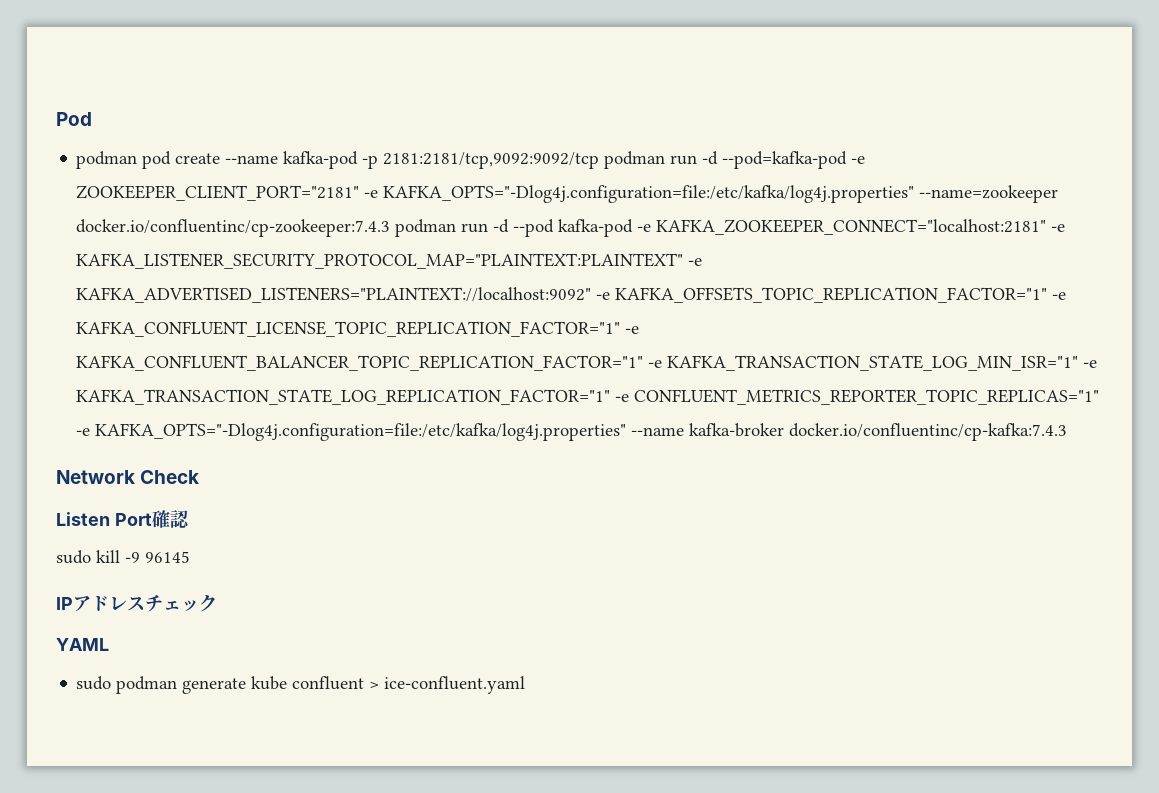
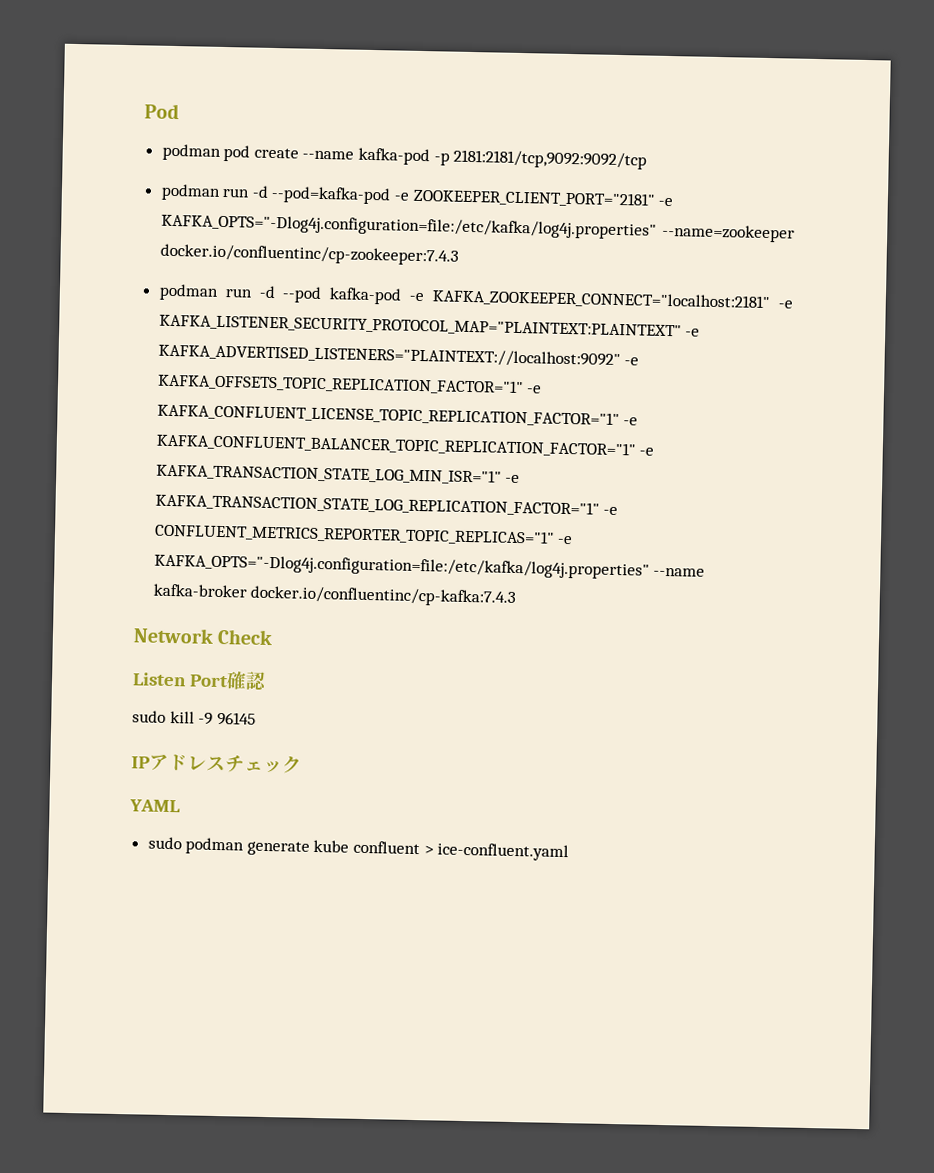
(600, 160) none -> (648, 159) //
(391, 228) none -> (459, 254) //

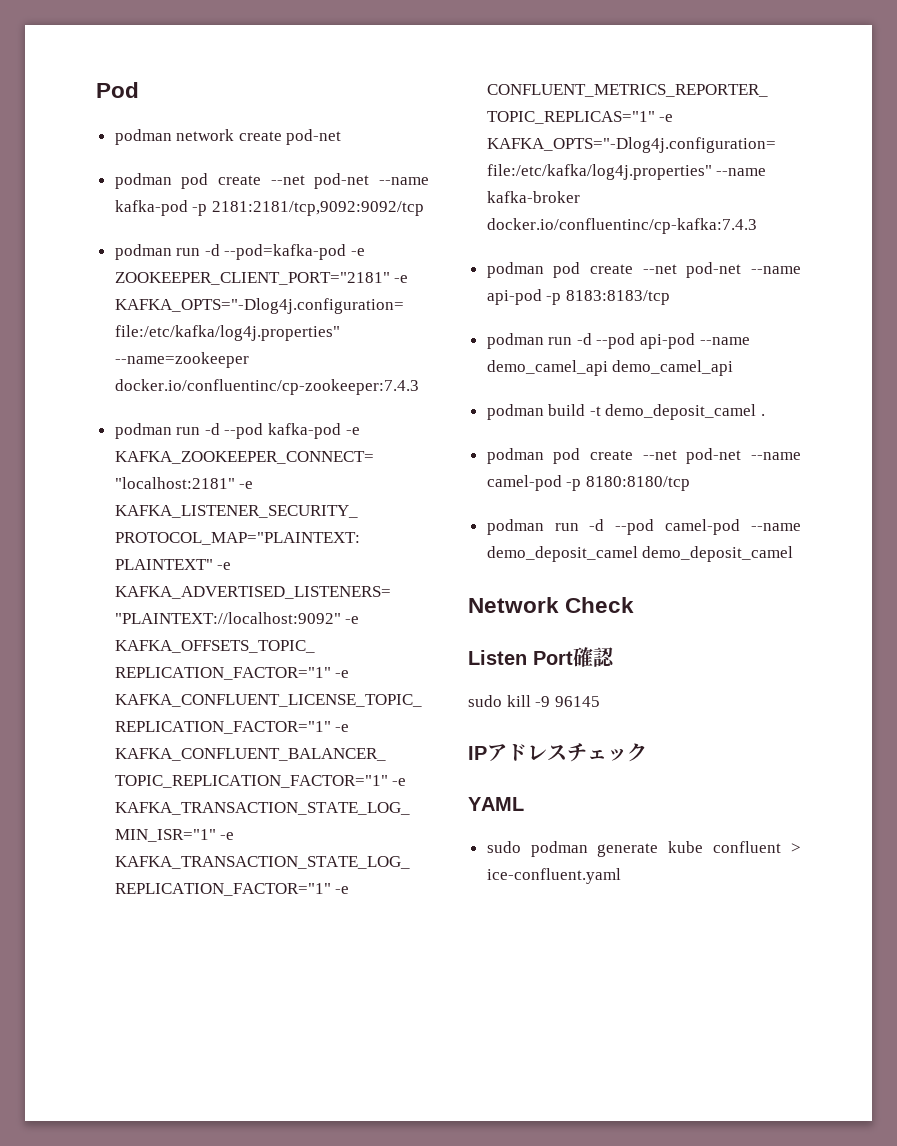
[161,143,299,162] // podman pod create -> [114,129,342,145] [114,173,370,189] // podman network create pod-net // podman pod create --net pod-net
(517, 596) none -> [486,262,801,278] [486,289,670,305] [486,333,750,349] [486,360,734,376] [486,404,766,420] [486,448,801,464] [486,475,690,491] [486,519,801,535] [486,546,794,562] // podman pod create --net pod-net --name api-pod -p 8183:8183/tcp // podman run -d --pod api-pod --name demo_camel_api demo_camel_api // podman build -t demo_deposit_camel . // podman pod create --net pod-net --name camel-pod -p 8180:8180/tcp // podman run -d --pod camel-pod --name demo_deposit_camel demo_deposit_camel

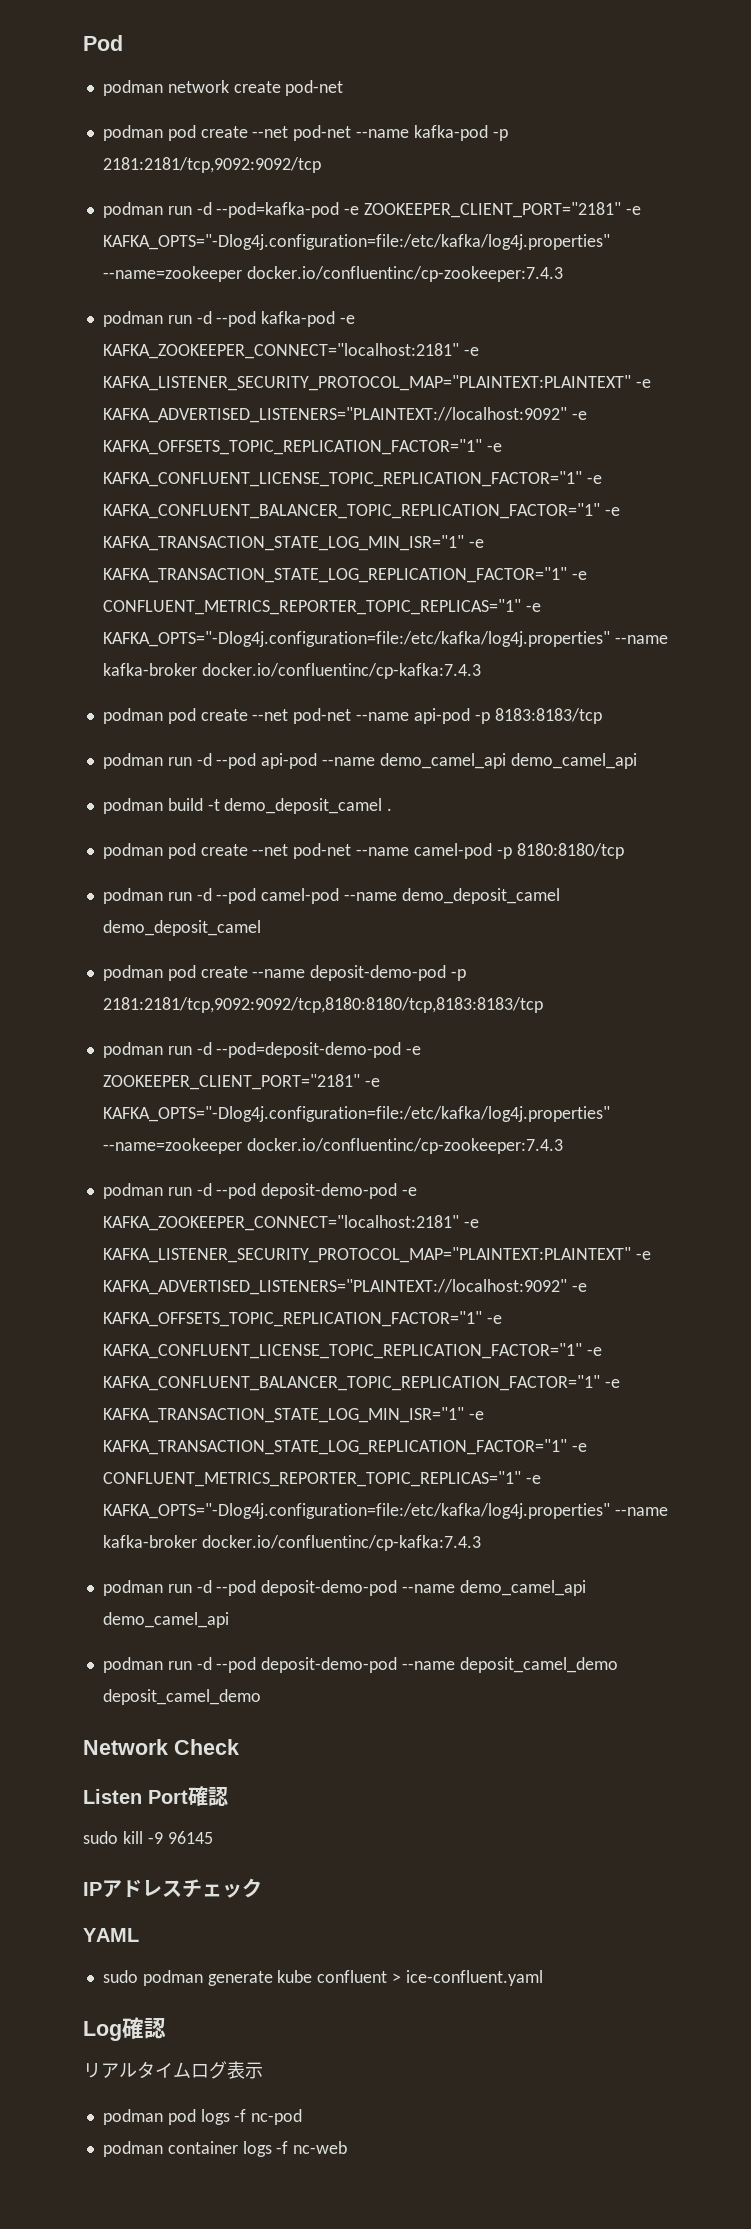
(794, 554) none -> [102,965,467,981] [102,997,543,1013] [102,1042,422,1058] [102,1074,380,1090] [102,1106,610,1122] [102,1138,563,1154] [102,1183,418,1199] [102,1215,479,1231] [102,1247,651,1263] [102,1279,587,1295] [102,1311,502,1327] [102,1343,602,1359] [102,1375,620,1391] [102,1407,484,1423] [102,1439,587,1455] [102,1471,541,1487] [102,1503,668,1519] [102,1535,481,1551] [102,1580,586,1596] [102,1612,229,1628] [102,1657,618,1673] [102,1689,261,1705] // podman pod create --name deposit-demo-pod -p 2181:2181/tcp,9092:9092/tcp,8180:8180/tcp,8183:8183/tcp // podman run -d --pod=deposit-demo-pod -e ZOOKEEPER_CLIENT_PORT="2181" -e KAFKA_OPTS="-Dlog4j.configuration=file:/etc/kafka/log4j.properties" --name=zookeeper docker.io/confluentinc/cp-zookeeper:7.4.3 // podman run -d --pod deposit-demo-pod -e KAFKA_ZOOKEEPER_CONNECT="localhost:2181" -e KAFKA_LISTENER_SECURITY_PROTOCOL_MAP="PLAINTEXT:PLAINTEXT" -e KAFKA_ADVERTISED_LISTENERS="PLAINTEXT://localhost:9092" -e KAFKA_OFFSETS_TOPIC_REPLICATION_FACTOR="1" -e KAFKA_CONFLUENT_LICENSE_TOPIC_REPLICATION_FACTOR="1" -e KAFKA_CONFLUENT_BALANCER_TOPIC_REPLICATION_FACTOR="1" -e KAFKA_TRANSACTION_STATE_LOG_MIN_ISR="1" -e KAFKA_TRANSACTION_STATE_LOG_REPLICATION_FACTOR="1" -e CONFLUENT_METRICS_REPORTER_TOPIC_REPLICAS="1" -e KAFKA_OPTS="-Dlog4j.configuration=file:/etc/kafka/log4j.properties" --name kafka-broker docker.io/confluentinc/cp-kafka:7.4.3 // podman run -d --pod deposit-demo-pod --name demo_camel_api demo_camel_api // podman run -d --pod deposit-demo-pod --name deposit_camel_demo deposit_camel_demo
(621, 876) none -> [83,2017,166,2041] [83,2061,263,2079] [102,2109,303,2125] [102,2141,348,2157] // Log確認 // リアルタイムログ表示 // podman pod logs -f nc-pod // podman container logs -f nc-web

